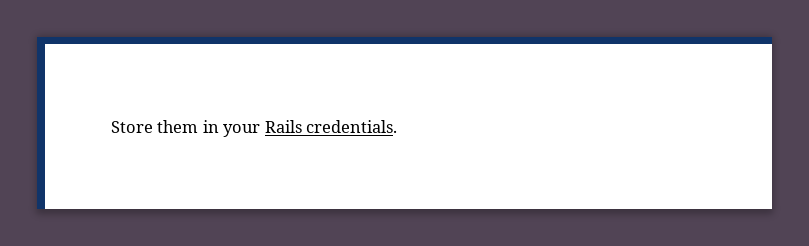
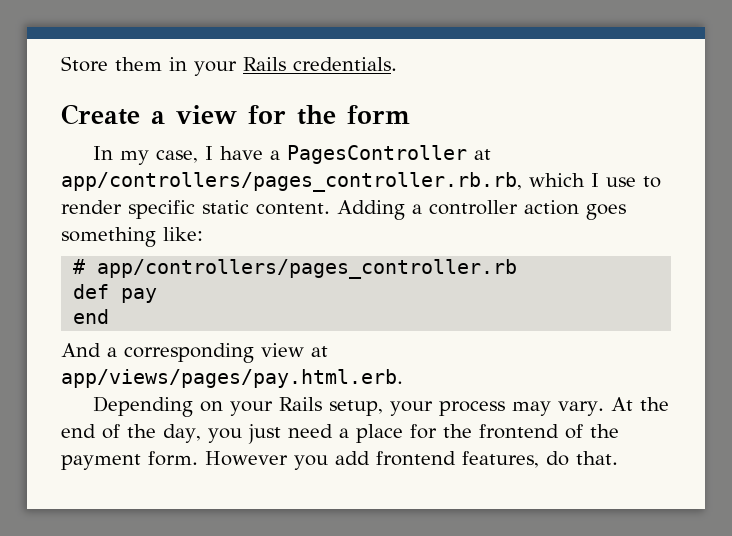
(398, 126) none -> [61,104,410,125] [93,145,492,165] [61,172,661,192] [61,200,626,220] [61,227,203,247] [73,259,518,279] [73,284,158,303] [73,309,110,324] [61,343,328,363] [61,369,403,388] [93,396,670,417] [61,424,619,444] [61,451,618,470] // Create a view for the form // In my case, I have a PagesController at app/controllers/pages_controller.rb.rb, which I use to render specific static content. Adding a controller action goes something like: // # app/controllers/pages_controller.rb // def pay // end // And a corresponding view at app/views/pages/pay.html.erb. // Depending on your Rails setup, your process may vary. At the end of the day, you just need a place for the frontend of the payment form. However you add frontend features, do that.

